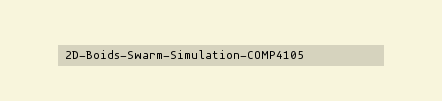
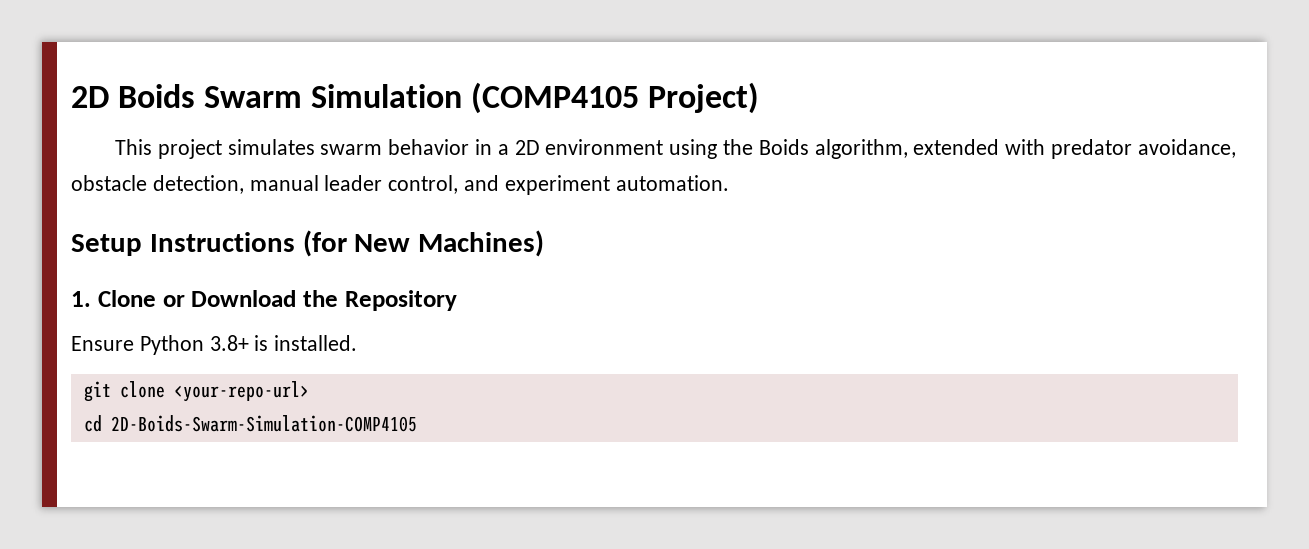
(64, 54) none -> [71,82,760,114] [114,139,1236,159] [71,175,729,195] [71,230,545,257] [71,290,457,311] [71,335,358,355] [83,381,309,402] [83,415,102,432] 2D Boids Swarm Simulation (COMP4105 Project) // This project simulates swarm behavior in a 2D environment using the Boids algorithm, extended with predator avoidance, obstacle detection, manual leader control, and experiment automation. // Setup Instructions (for New Machines) // 1. Clone or Download the Repository // Ensure Python 3.8+ is installed. // git clone <your-repo-url> // cd

